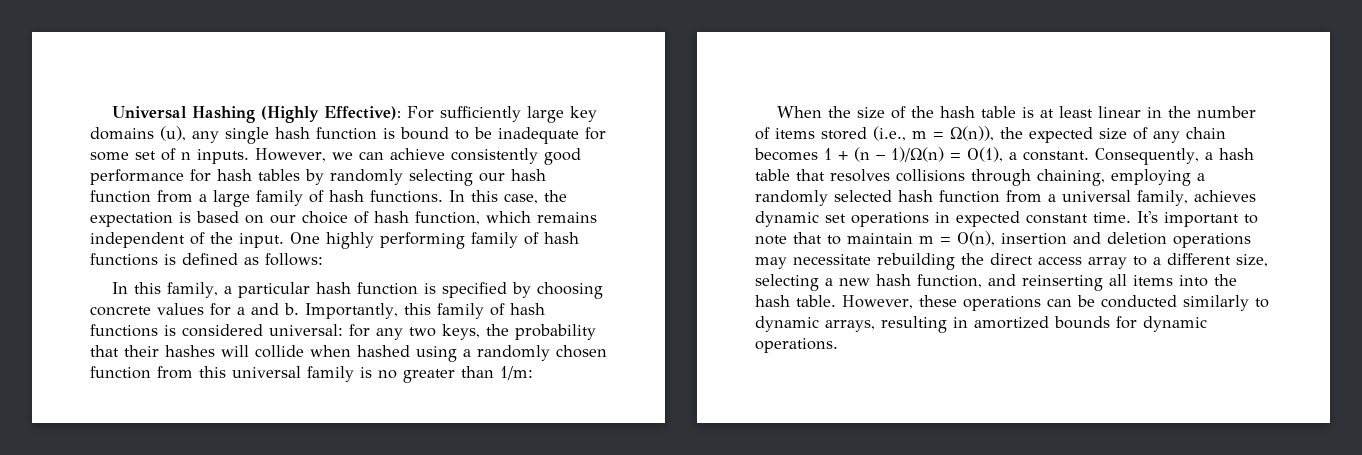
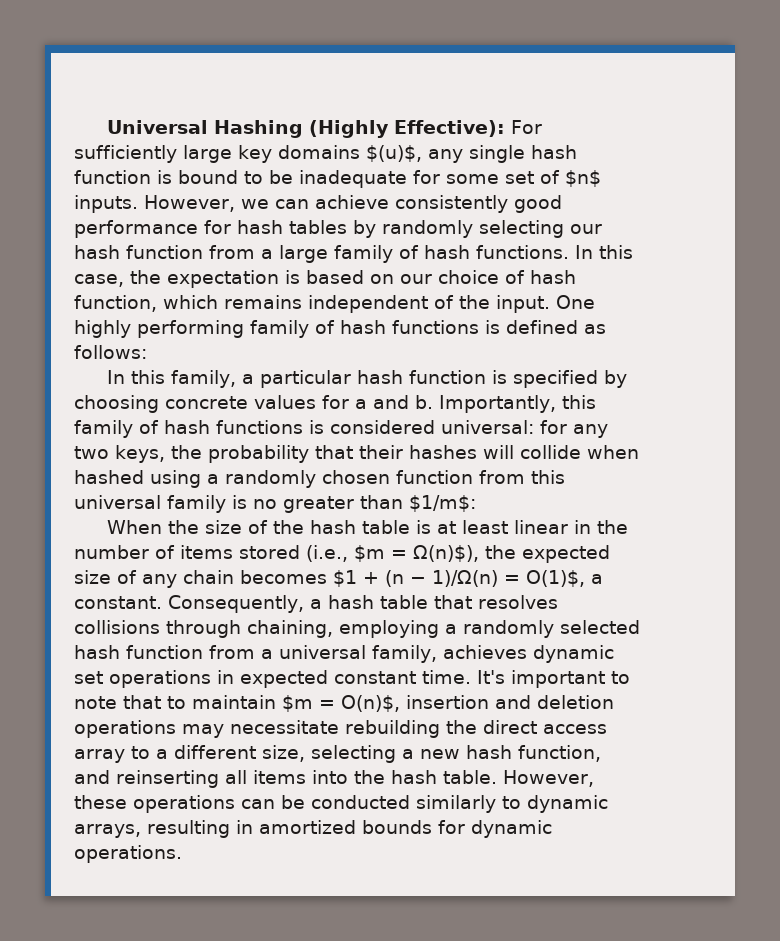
[160,126,186,141] (u), -> [365,145,422,162] $(u)$,
[181,152,191,160] n -> [565,170,601,187] $n$
[500,366,533,380] 1/m: -> [409,495,476,512] $1/m$:
[912,126,994,141] m = Ω(n)), -> [354,545,479,562] $m = Ω(n)$),
[824,148,832,160] 1 -> [333,570,357,587] $1
[967,147,1003,162] O(1), -> [526,570,585,587] O(1)$,
[919,231,995,246] m = O(n), -> [282,695,400,712] $m = O(n)$,

